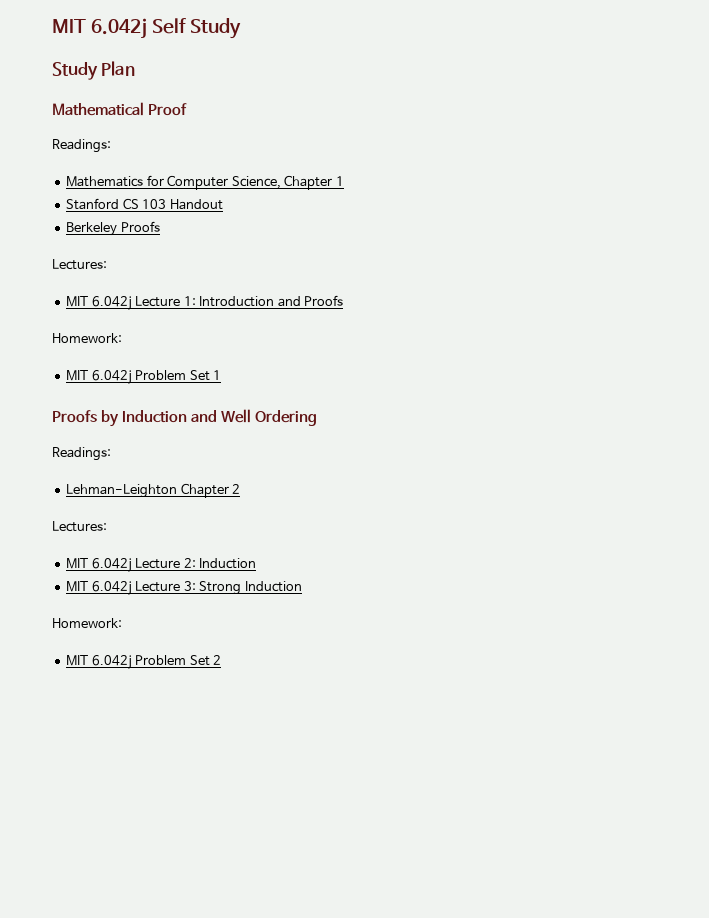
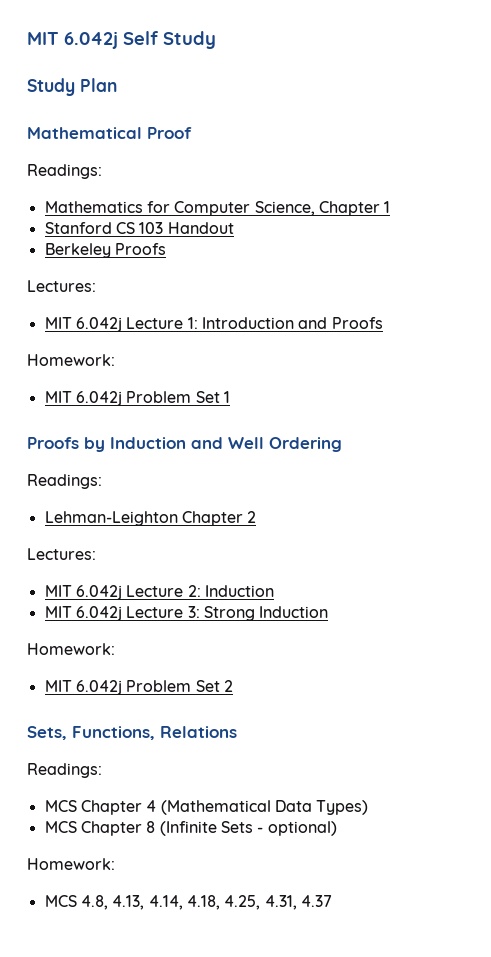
(222, 660) none -> [27,726,237,740] [27,763,102,778] [44,800,369,815] [44,821,337,836] [27,858,115,870] [44,895,332,910] // Sets, Functions, Relations // Readings: // MCS Chapter 4 (Mathematical Data Types) // MCS Chapter 8 (Infinite Sets - optional) // Homework: // MCS 4.8, 4.13, 4.14, 4.18, 4.25, 4.31, 4.37

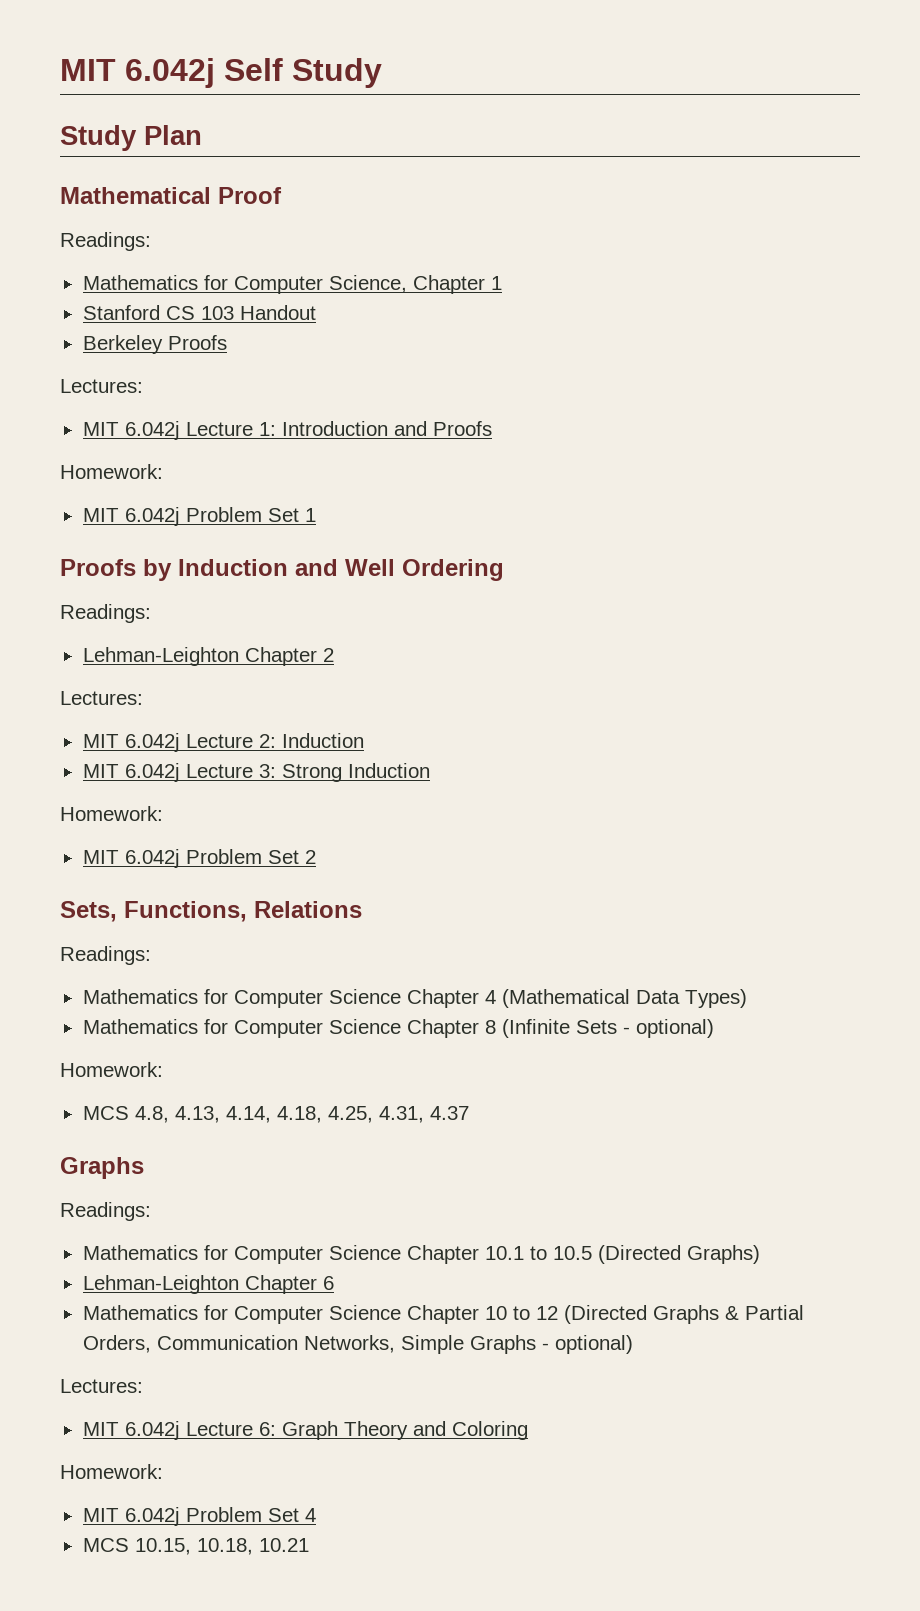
[44,800,77,812] MCS -> [82,989,401,1008] Mathematics for Computer Science
[44,821,77,833] MCS -> [82,1019,401,1038] Mathematics for Computer Science
(332, 901) none -> [60,1157,144,1179] [60,1202,151,1221] [82,1245,760,1264] [82,1275,334,1294] [82,1305,804,1324] [82,1335,633,1354] [60,1379,143,1393] [82,1421,528,1440] [60,1464,163,1479] [82,1507,316,1526] [82,1538,309,1555] // Graphs // Readings: // Mathematics for Computer Science Chapter 10.1 to 10.5 (Directed Graphs) // Lehman-Leighton Chapter 6 // Mathematics for Computer Science Chapter 10 to 12 (Directed Graphs & Partial Orders, Communication Networks, Simple Graphs - optional) // Lectures: // MIT 6.042j Lecture 6: Graph Theory and Coloring // Homework: // MIT 6.042j Problem Set 4 // MCS 10.15, 10.18, 10.21

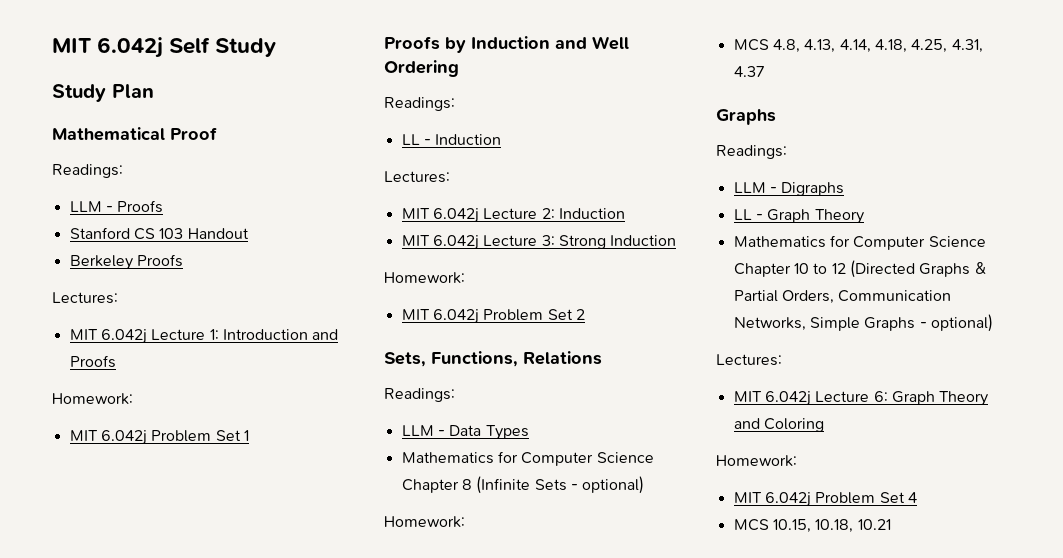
[82,275,502,294] Mathematics for Computer Science, Chapter 1 -> [69,200,164,213] LLM - Proofs
[82,647,334,666] Lehman-Leighton Chapter 2 -> [401,134,502,145] LL - Induction
[82,989,747,1008] Mathematics for Computer Science Chapter 4 (Mathematical Data Types) -> [401,425,529,440] LLM - Data Types
[82,1245,760,1264] [82,1275,334,1294] Mathematics for Computer Science Chapter 10.1 to 10.5 (Directed Graphs) // Lehman-Leighton Chapter 6 -> [733,182,845,196] [733,209,864,224] LLM - Digraphs // LL - Graph Theory

